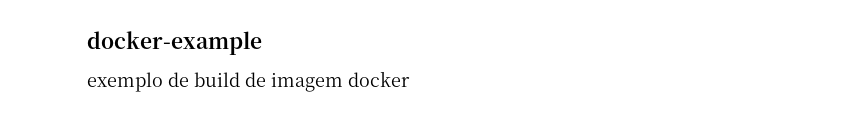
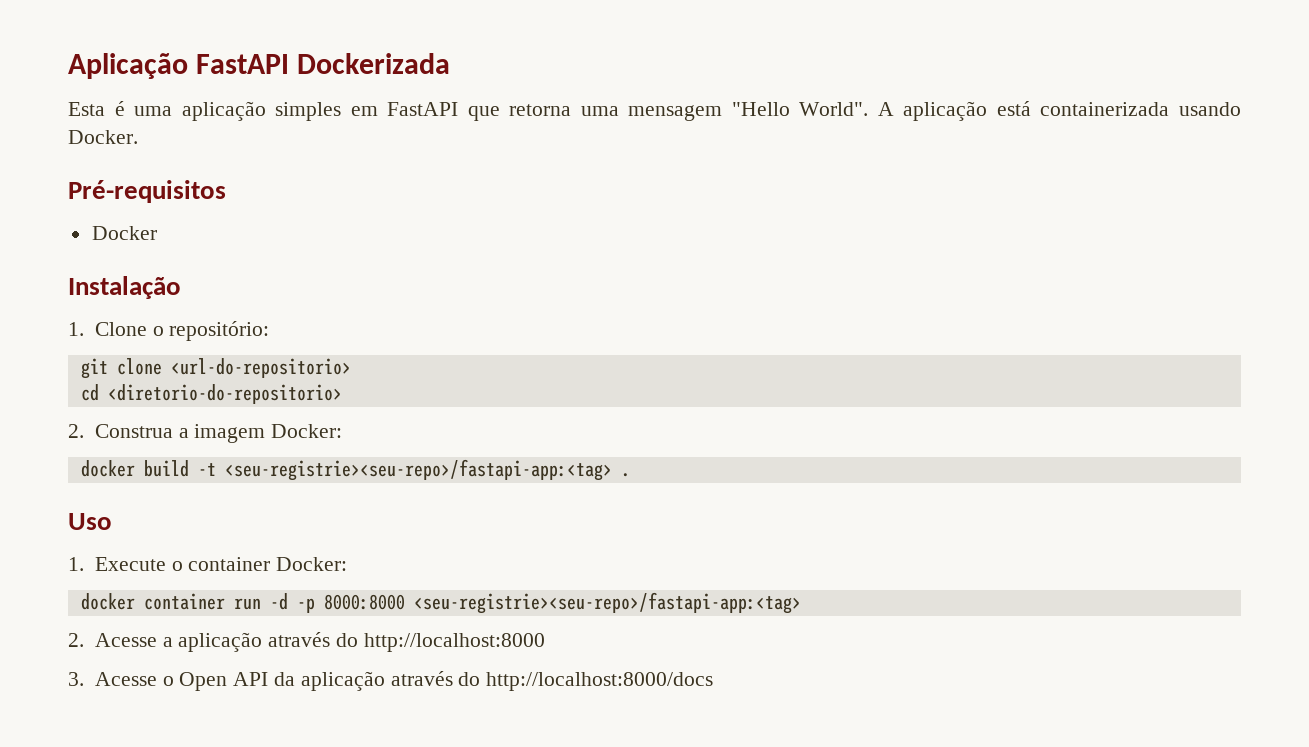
[87,31,262,55] [87,71,410,92] docker-example // exemplo de build de imagem docker -> [68,53,451,79] [68,101,1241,121] [68,130,138,144] [68,180,226,203] [91,226,157,240] [68,276,181,299] [68,321,270,341] [80,358,351,379] [80,384,342,404] [68,424,343,443] [80,459,630,481] [68,513,112,530] [68,557,348,571] [80,592,801,614] [68,632,545,652] [68,671,714,691] Aplicação FastAPI Dockerizada // Esta é uma aplicação simples em FastAPI que retorna uma mensagem "Hello World". A aplicação está containerizada usando Docker. // Pré-requisitos // Docker // Instalação // 1. Clone o repositório: // git clone <url-do-repositorio> // cd <diretorio-do-repositorio> // 2. Construa a imagem Docker: // docker build -t <seu-registrie><seu-repo>/fastapi-app:<tag> . // Uso // 1. Execute o container Docker: // docker container run -d -p 8000:8000 <seu-registrie><seu-repo>/fastapi-app:<tag> // 2. Acesse a aplicação através do http://localhost:8000 // 3. Acesse o Open API da aplicação através do http://localhost:8000/docs

